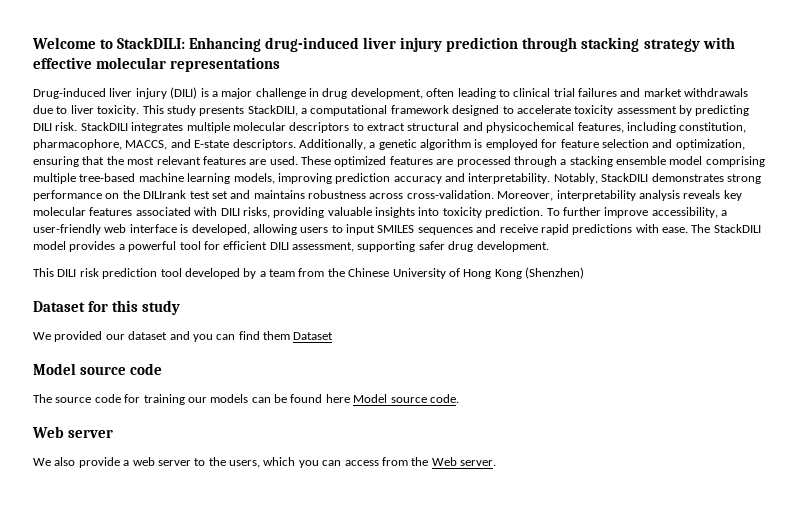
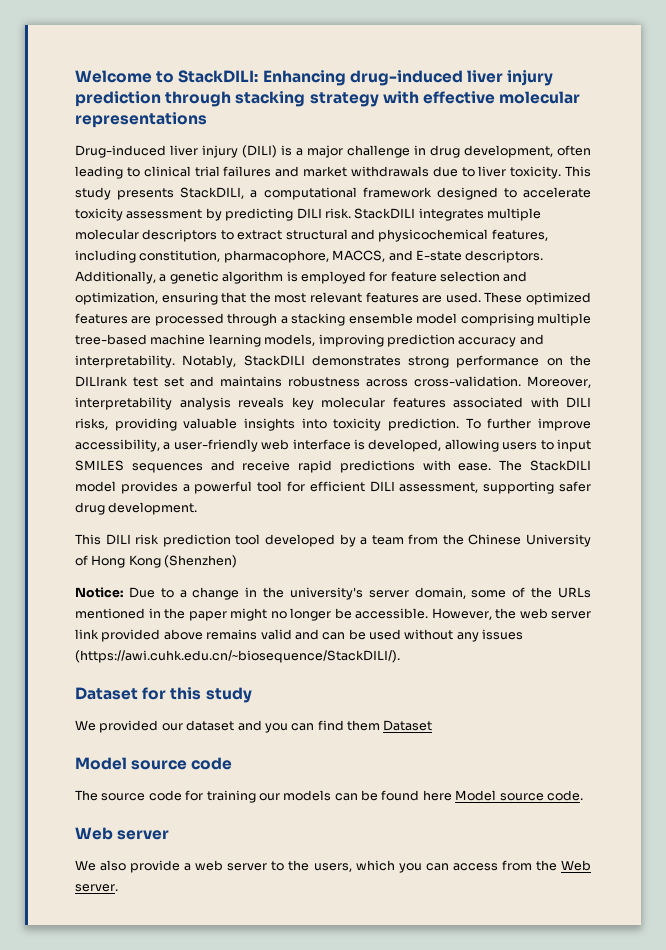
(584, 273) none -> [75,587,592,600] [75,608,591,621] [75,629,524,642] [75,650,400,663] // Notice: Due to a change in the university's server domain, some of the URLs mentioned in the paper might no longer be accessible. However, the web server link provided above remains valid and can be used without any issues (https://awi.cuhk.edu.cn/~biosequence/StackDILI/).

